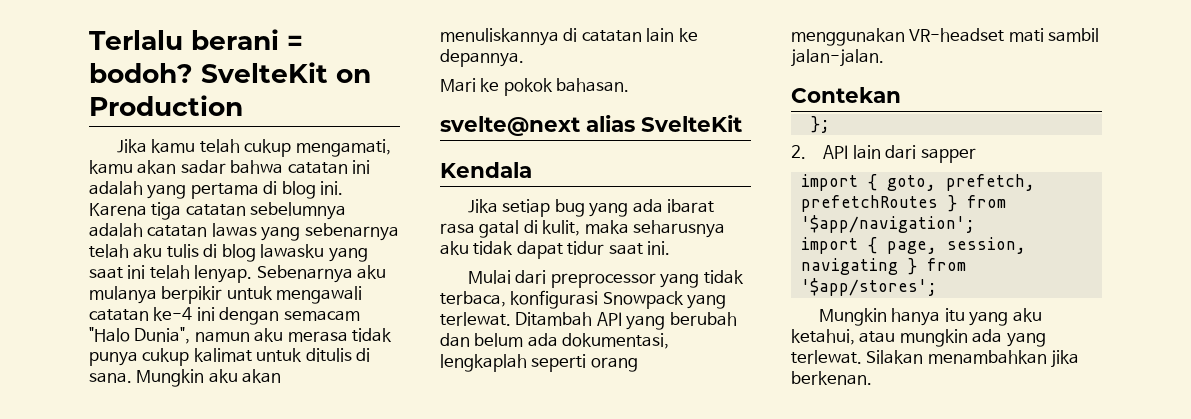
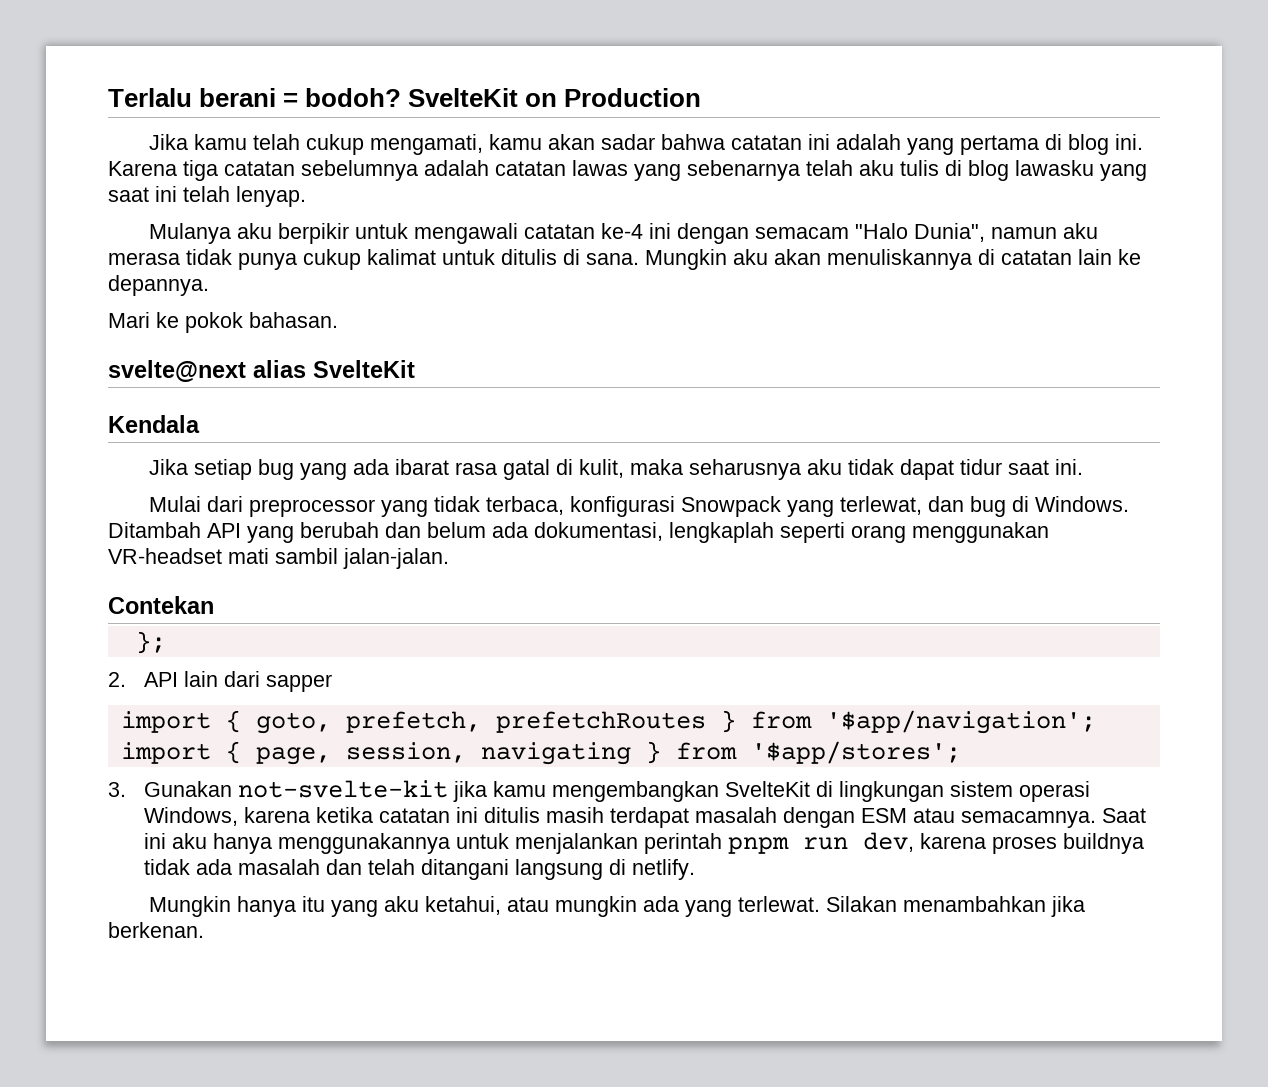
[256,265,387,283] [89,286,157,304] Sebenarnya aku mulanya -> [148,223,272,244] // Mulanya aku
[440,312,511,326] terlewat. -> [839,496,1129,517] terlewat, dan bug di Windows.
(937, 287) none -> [108,780,1090,802] [143,807,1146,828] [143,832,1144,854] [143,859,695,880] // 3. Gunakan not-svelte-kit jika kamu mengembangkan SvelteKit di lingkungan sistem operasi Windows, karena ketika catatan ini ditulis masih terdapat masalah dengan ESM atau semacamnya. Saat ini aku hanya menggunakannya untuk menjalankan perintah pnpm run dev, karena proses buildnya tidak ada masalah dan telah ditangani langsung di netlify.

